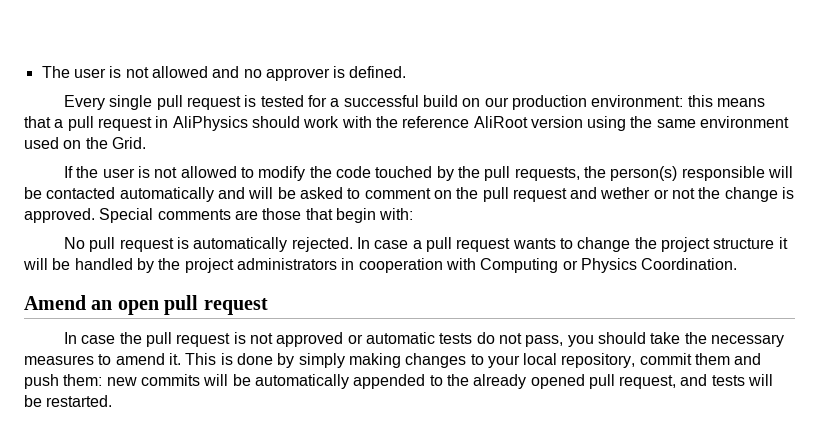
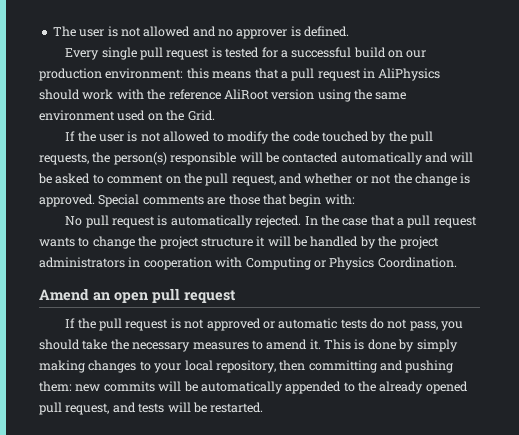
[512,187,651,202] request and wether -> [231,173,353,186] request, and whether
[374,240,409,249] case -> [320,215,395,226] the case that
[64,332,116,344] In case -> [65,318,76,328] If
[639,353,762,365] [24,374,59,389] commit them and push -> [279,360,454,373] then committing and pushing

